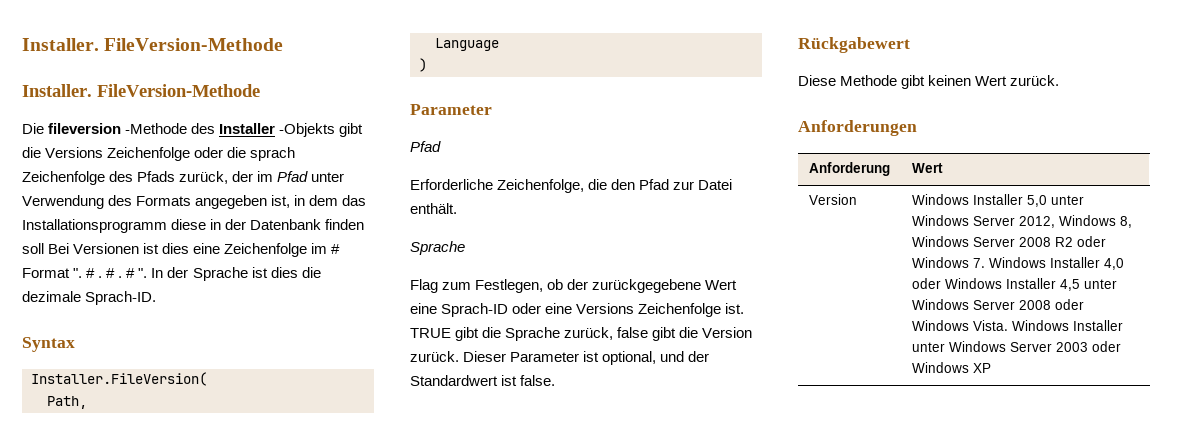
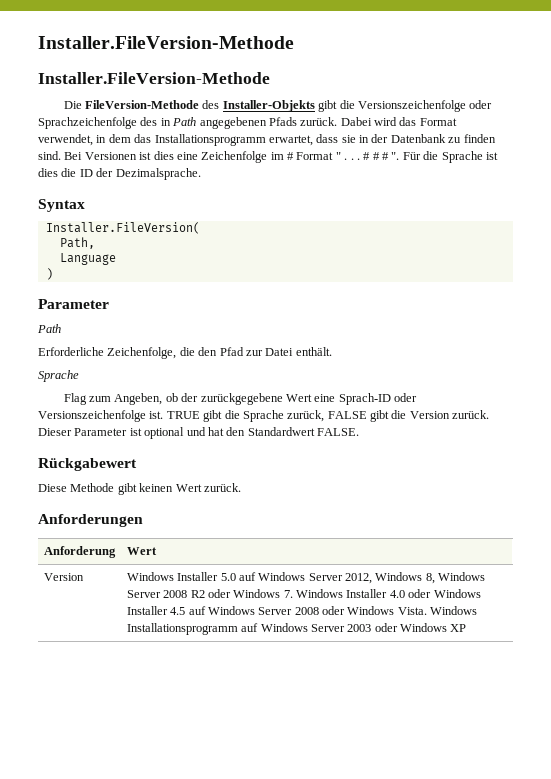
[22,38,284,51] [22,84,260,97] [22,123,364,137] [22,147,296,161] [22,171,345,185] [22,195,367,209] [22,219,365,233] [22,243,44,254] Installer. FileVersion-Methode // Installer. FileVersion-Methode // Die fileversion -Methode des Installer -Objekts gibt die Versions Zeichenfolge oder die sprach Zeichenfolge des Pfads zurück, der im Pfad unter Verwendung des Formats angegeben ist, in dem das Installationsprogramm diese in der Datenbank finden soll -> [38,36,294,49] [38,72,270,84] [63,100,493,112] [38,117,457,129] [38,134,496,146] [38,151,61,160] Installer.FileVersion-Methode // Installer.FileVersion-Methode // Die FileVersion-Methode des Installer-Objekts gibt die Versionszeichenfolge oder Sprachzeichenfolge des in Path angegebenen Pfads zurück. Dabei wird das Format verwendet, in dem das Installationsprogramm erwartet, dass sie in der Datenbank zu finden sind.
[73,268,123,278] ". # . # . -> [335,152,380,160] " . . . # #
[151,267,189,278] In der -> [402,151,439,160] Für die
[22,291,157,305] dezimale Sprach-ID. -> [79,168,201,180] ID der Dezimalsprache.
[410,141,441,152] Pfad -> [37,324,61,333] Path
[475,279,544,293] Festlegen, -> [114,393,163,405] Angeben,
[545,303,722,317] eine Versions Zeichenfolge -> [38,410,146,422] Versionszeichenfolge
[617,327,649,338] false -> [327,411,367,419] FALSE
[602,351,710,365] [410,375,556,386] optional, und der Standardwert ist false. -> [144,427,359,439] optional und hat den Standardwert FALSE.
[1026,195,1084,207] 5,0 unter -> [220,572,256,581] 5.0 auf
[1103,258,1124,270] 4,0 -> [389,590,405,598] 4.0
[1059,279,1117,291] 4,5 unter -> [170,606,206,615] 4.5 auf
[1072,320,1123,331] [911,342,945,352] Installer unter -> [126,623,259,635] Installationsprogramm auf

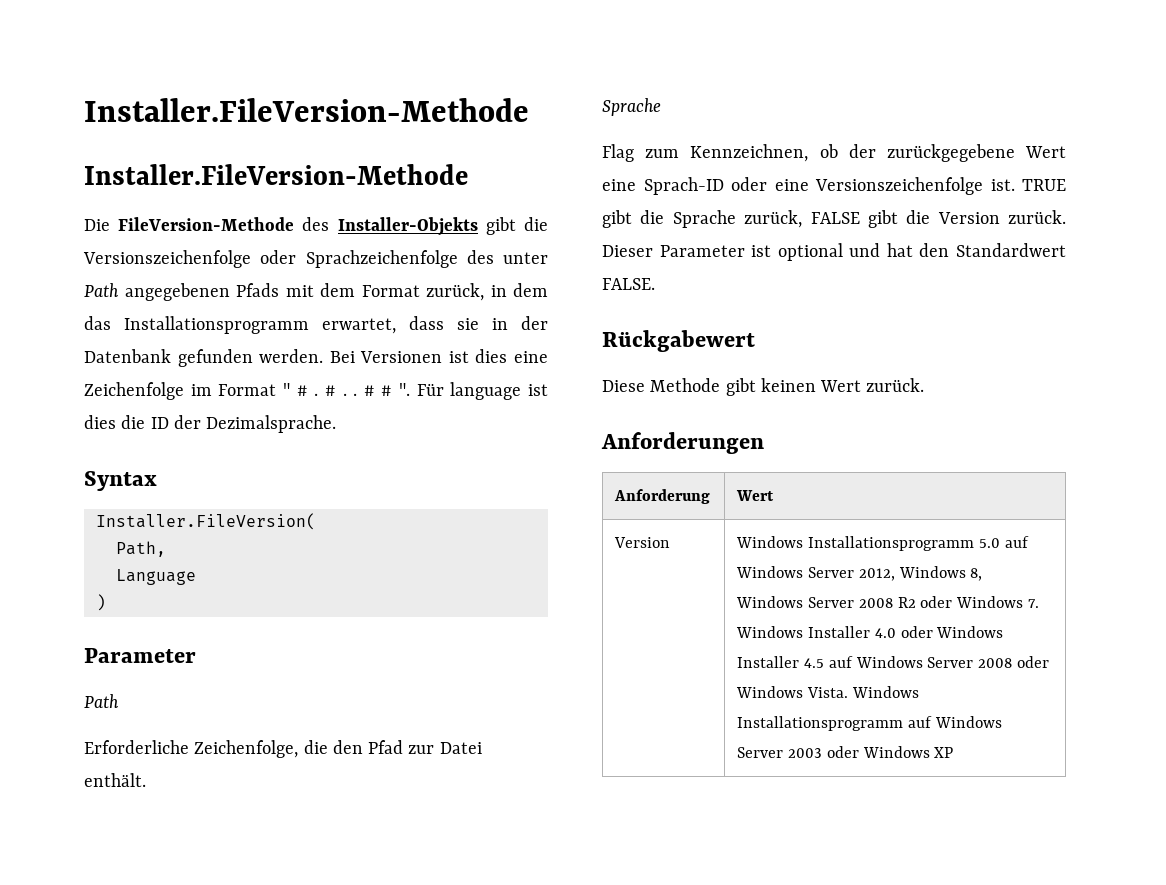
[160,118,171,126] in -> [503,252,548,264] unter
[300,117,457,126] [38,134,93,146] zurück. Dabei wird das Format verwendet, -> [285,283,484,301] mit dem Format zurück,
[448,134,496,143] [38,151,61,160] zu finden sind. -> [177,349,324,367] gefunden werden.
[287,152,294,160] # -> (212, 390) none
[344,158,348,160] . -> [296,385,336,396] # . #
[382,152,389,160] # -> (393, 390) none
[423,151,483,163] die Sprache -> [450,382,522,400] language
[114,393,163,405] Angeben, -> [690,144,809,162] Kennzeichnen,
(417, 397) none -> [774,179,809,191] eine
[177,572,219,581] Installer -> [808,536,975,551] Installationsprogramm

